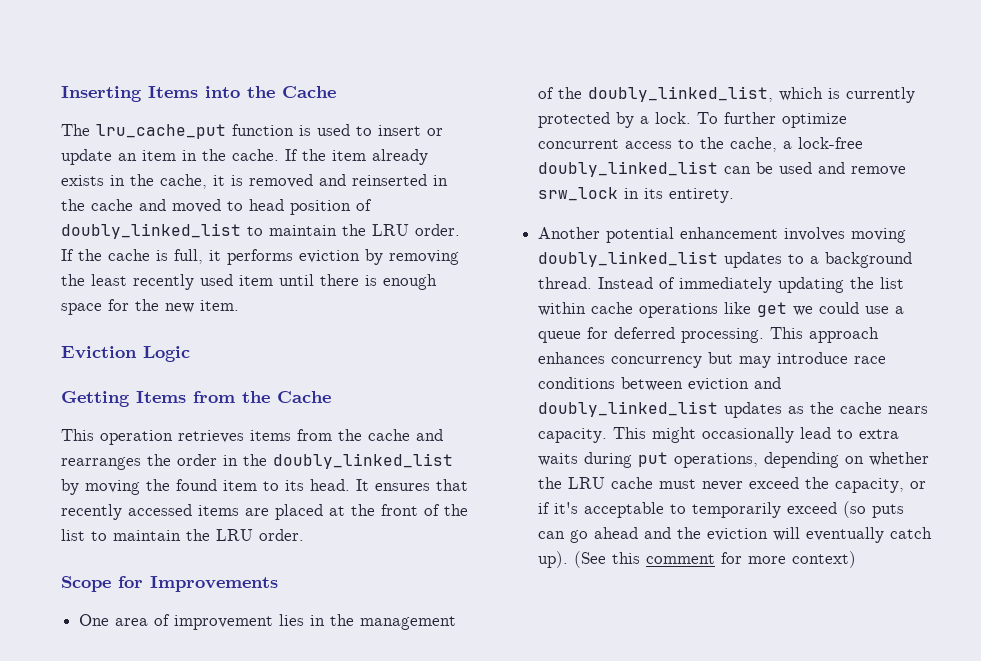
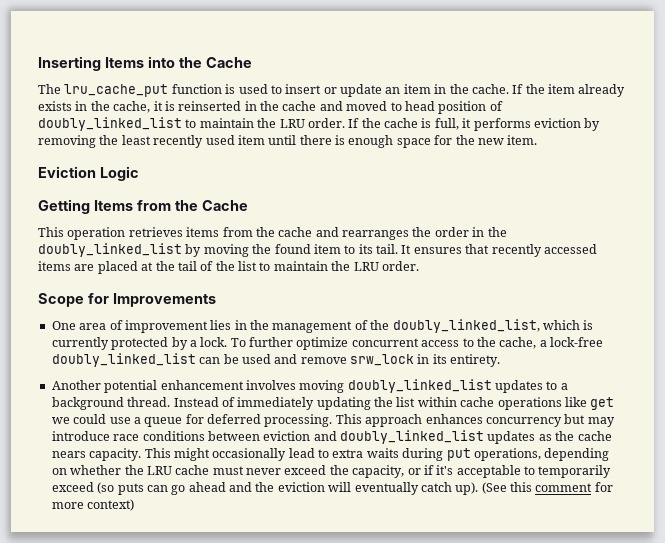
[249,174,346,188] removed and -> (175, 106) none
[310,479,350,491] head. -> [376,244,398,254] tail.
[381,504,418,516] front -> [177,261,197,271] tail

